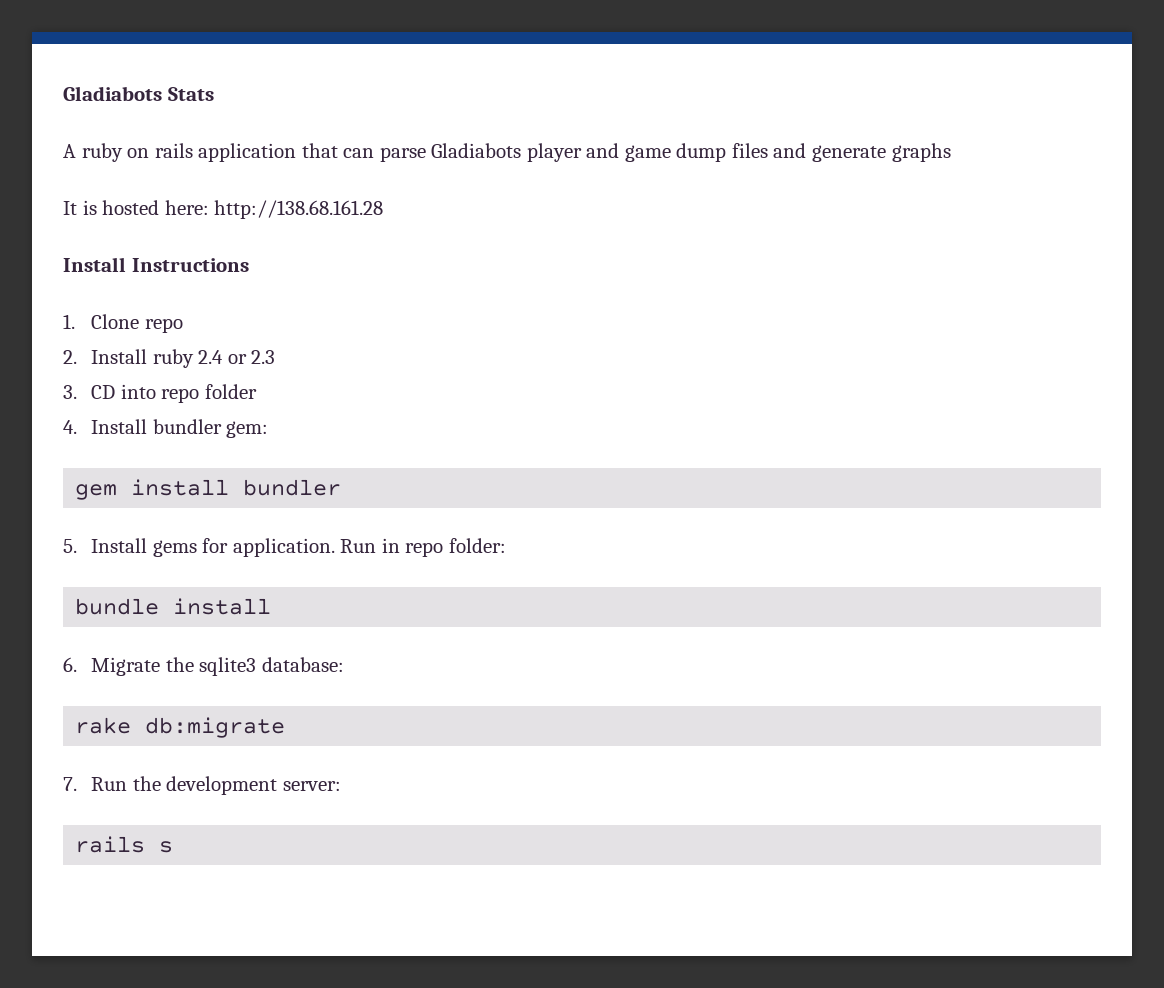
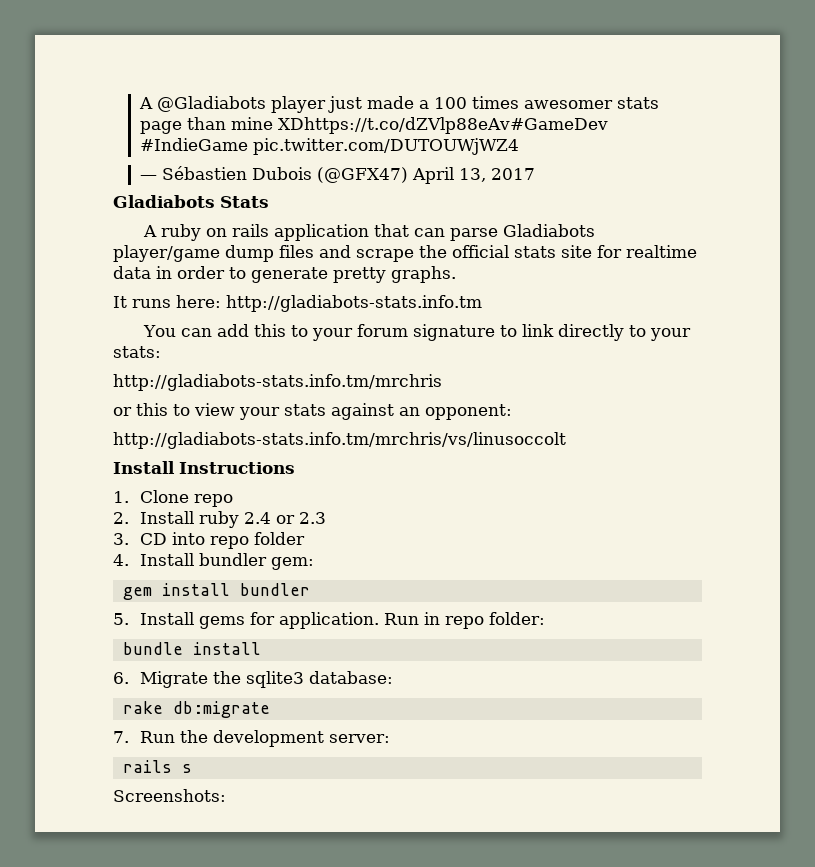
(63, 93) none -> [138,96,659,113] [139,117,608,134] [139,138,519,155] [139,166,535,184] A @Gladiabots player just made a 100 times awesomer stats page than mine XDhttps://t.co/dZVlp88eAv#GameDev #IndieGame pic.twitter.com/DUTOUWjWZ4 // — Sébastien Dubois (@GFX47) April 13, 2017 //
[526,143,951,162] [63,200,384,219] player and game dump files and generate graphs // It is hosted here: http://138.68.161.28 -> [113,245,697,262] [113,266,456,283] [113,295,482,312] [142,324,691,341] [113,346,161,358] [113,374,442,391] [113,403,512,420] [113,432,566,449] player/game dump files and scrape the official stats site for realtime data in order to generate pretty graphs. // It runs here: http://gladiabots-stats.info.tm // You can add this to your forum signature to link directly to your stats: // http://gladiabots-stats.info.tm/mrchris // or this to view your stats against an opponent: // http://gladiabots-stats.info.tm/mrchris/vs/linusoccolt
(174, 847) none -> [113,789,226,802] // Screenshots:

